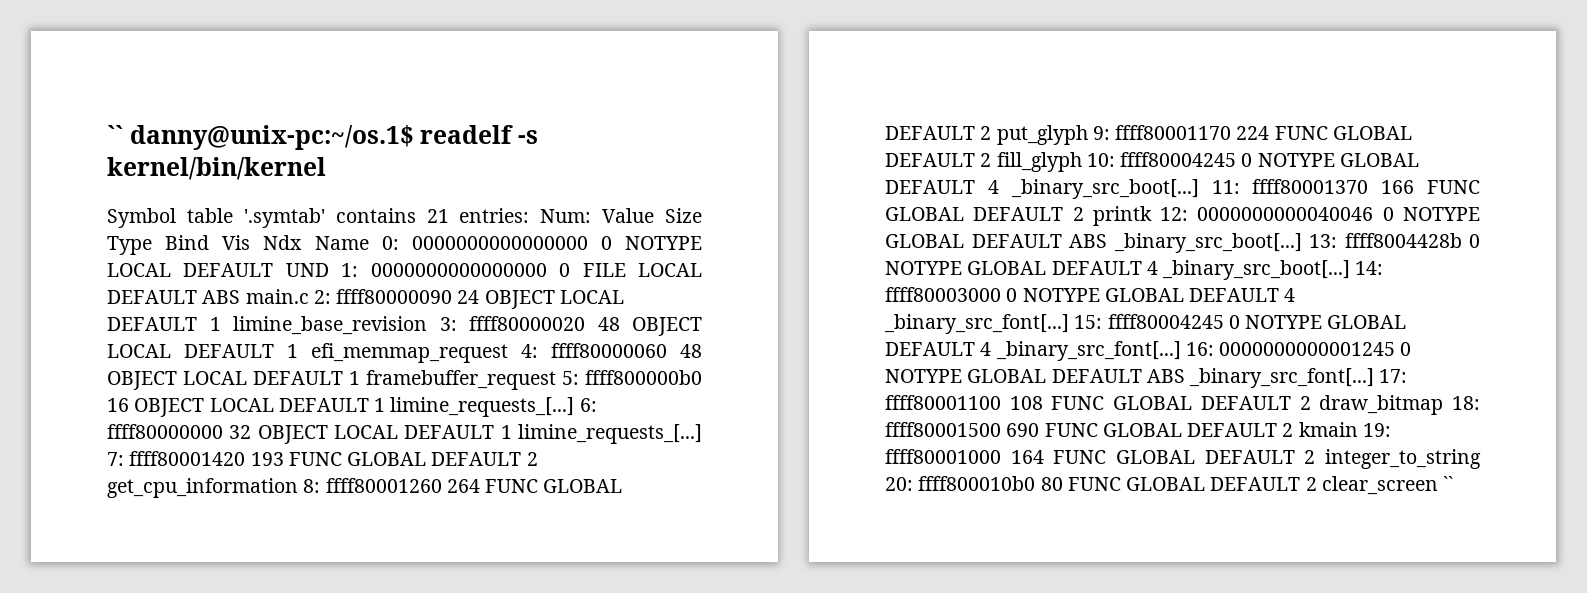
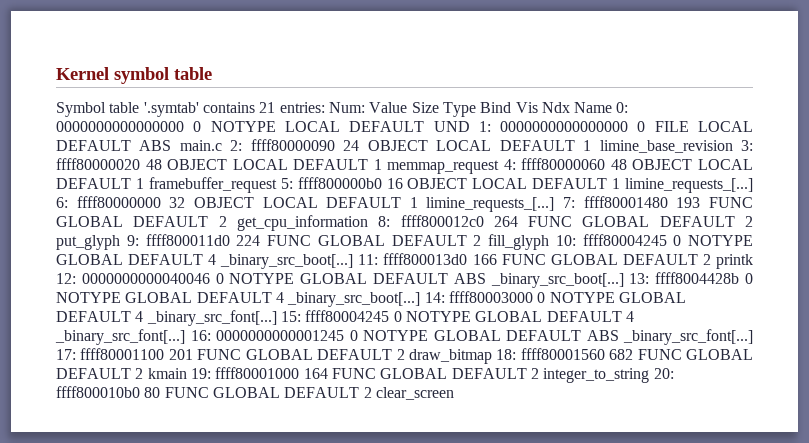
[107,125,538,150] [107,157,326,180] `` danny@unix-pc:~/os.1$ readelf -s kernel/bin/kernel -> [56,67,212,84] Kernel symbol table
[311,343,508,363] efi_memmap_request -> [387,160,500,174] memmap_request
[129,451,246,466] ffff80001420 -> [583,196,668,208] ffff80001480
[325,478,442,493] ffff80001260 -> [400,215,484,227] ffff800012c0
[1115,125,1232,140] ffff80001170 -> [145,234,230,246] ffff800011d0
[1252,179,1369,194] ffff80001370 -> [383,253,468,265] ffff800013d0
[1009,396,1043,410] 108 -> [168,349,193,360] 201
[885,422,1040,437] ffff80001500 690 -> [520,348,634,360] ffff80001560 682
[1443,476,1454,491] `` -> (454, 393) none

